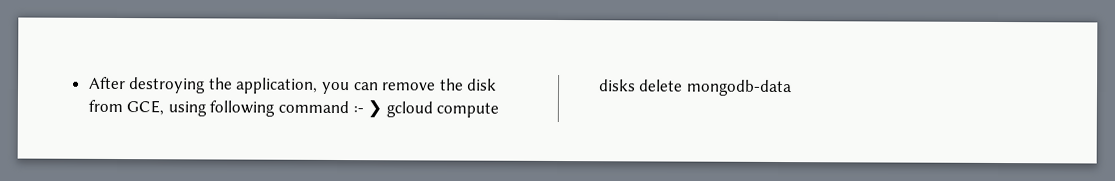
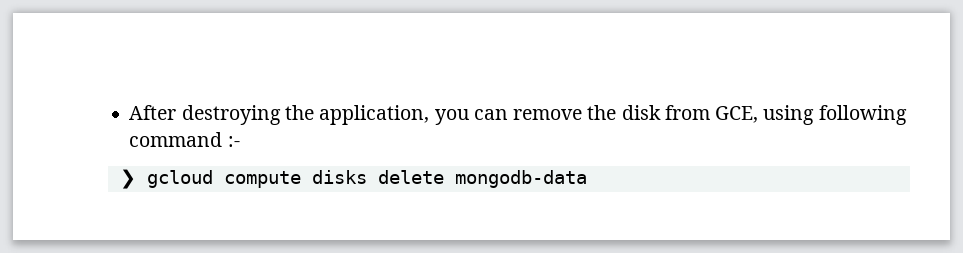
(364, 110) none -> (240, 141) //

